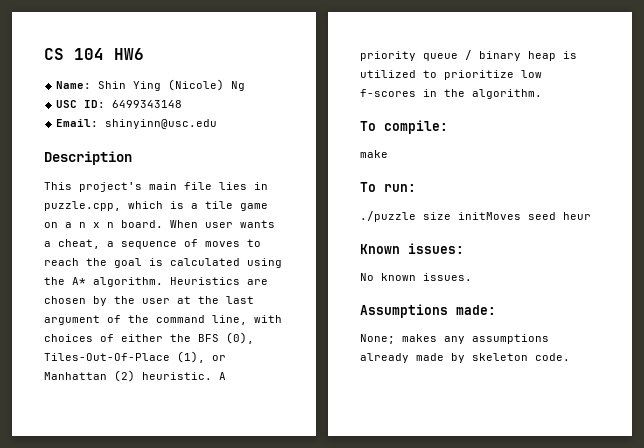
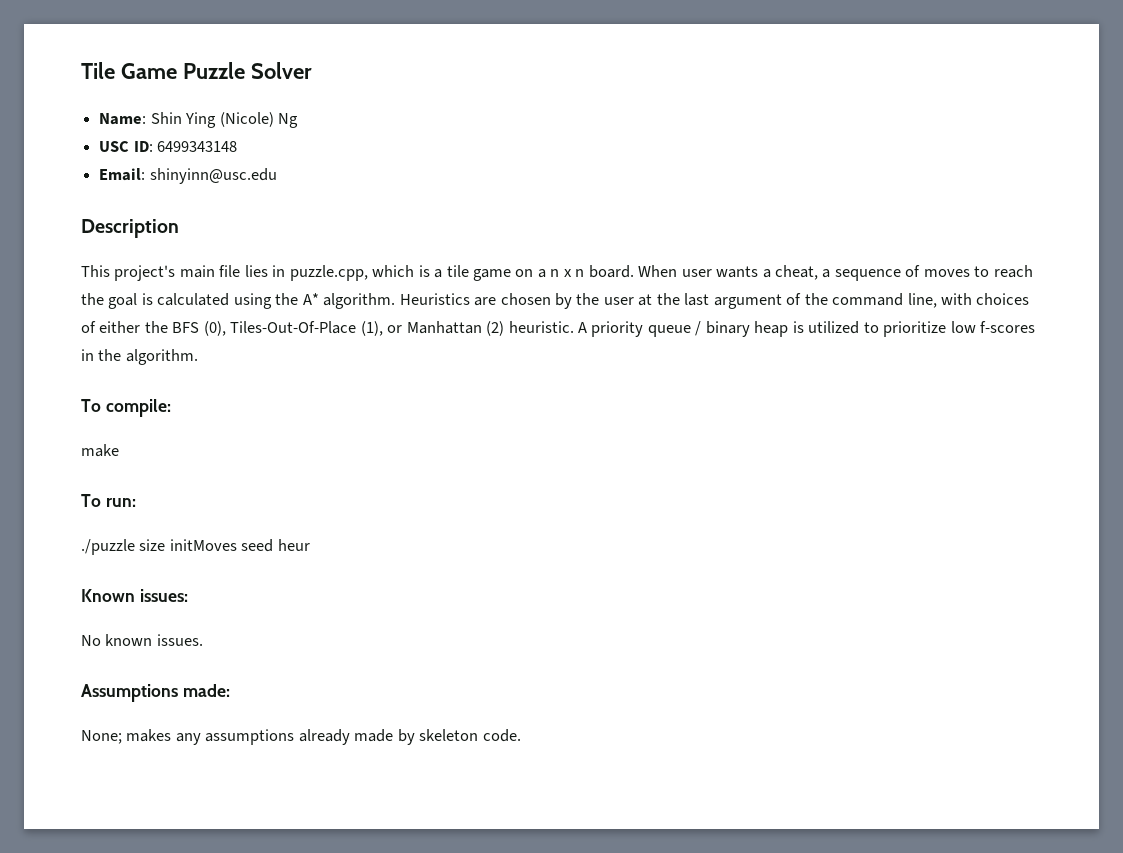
[44,48,144,60] CS 104 HW6 -> [81,62,312,79] Tile Game Puzzle Solver

